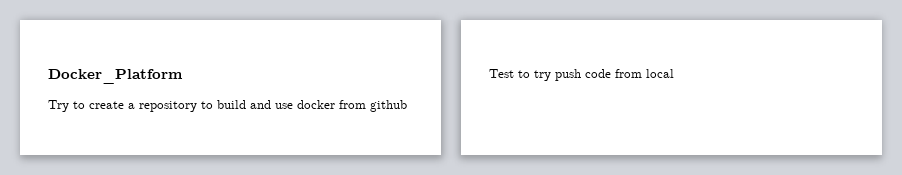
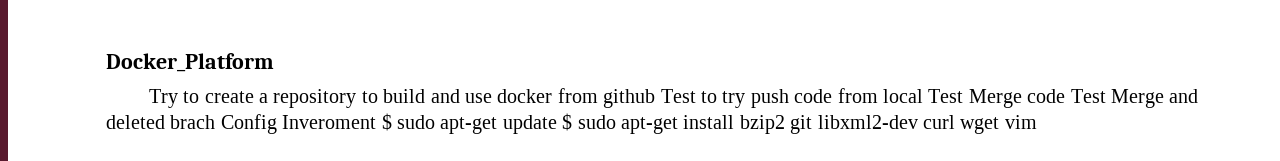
(674, 73) none -> [928,89,1199,108] [106,113,1037,134] Test Merge code Test Merge and deleted brach Config Inveroment $ sudo apt-get update $ sudo apt-get install bzip2 git libxml2-dev curl wget vim

